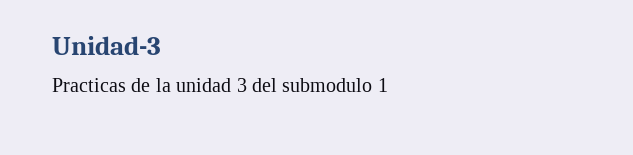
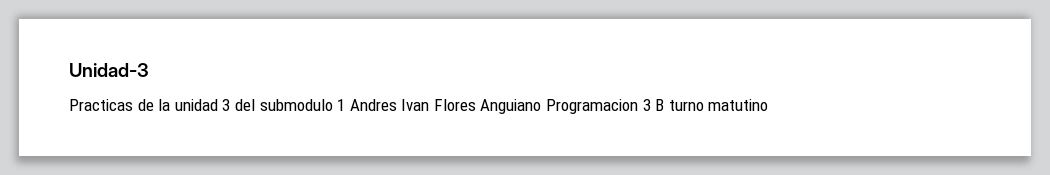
(388, 85) none -> [349,99,769,114] Andres Ivan Flores Anguiano Programacion 3 B turno matutino

